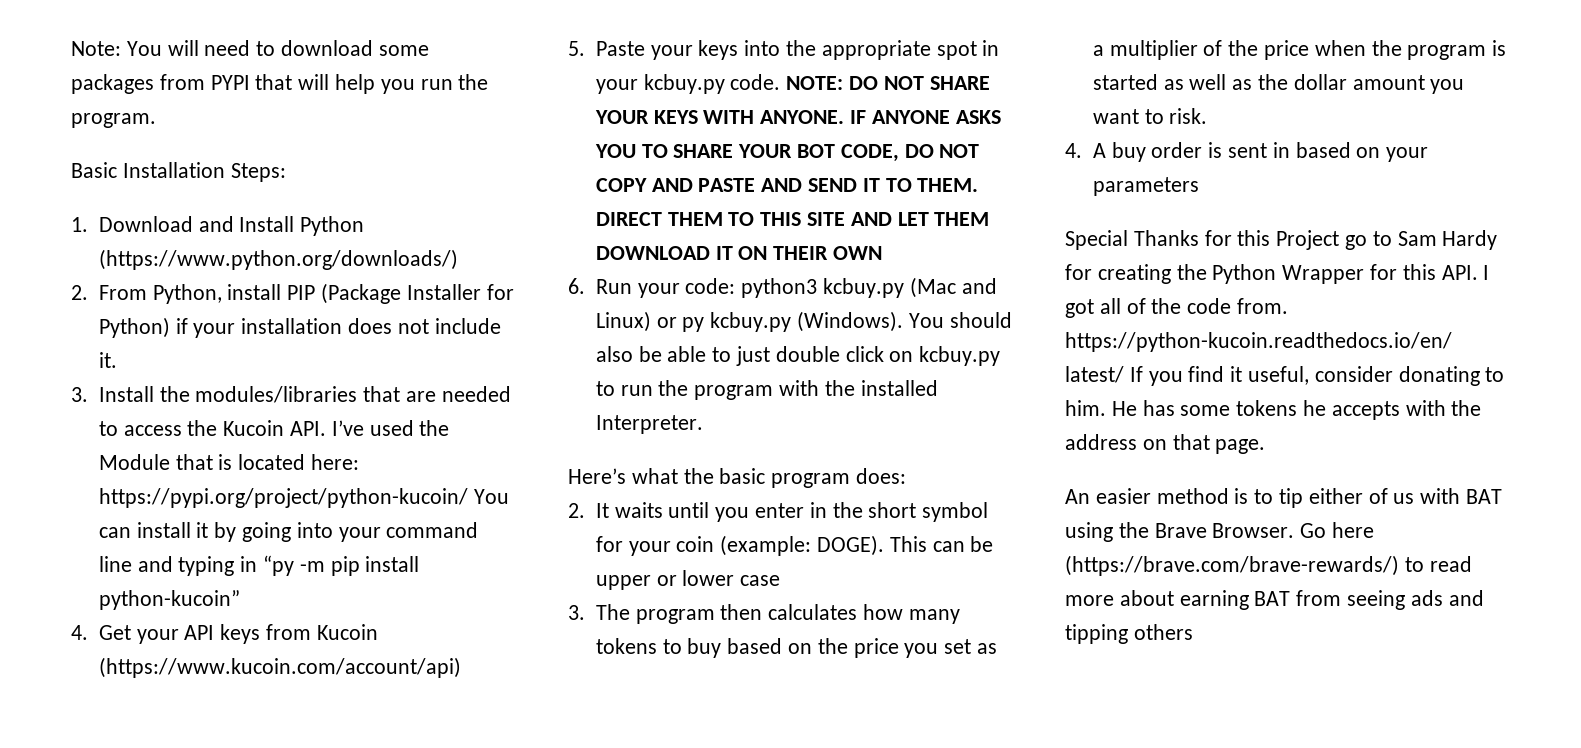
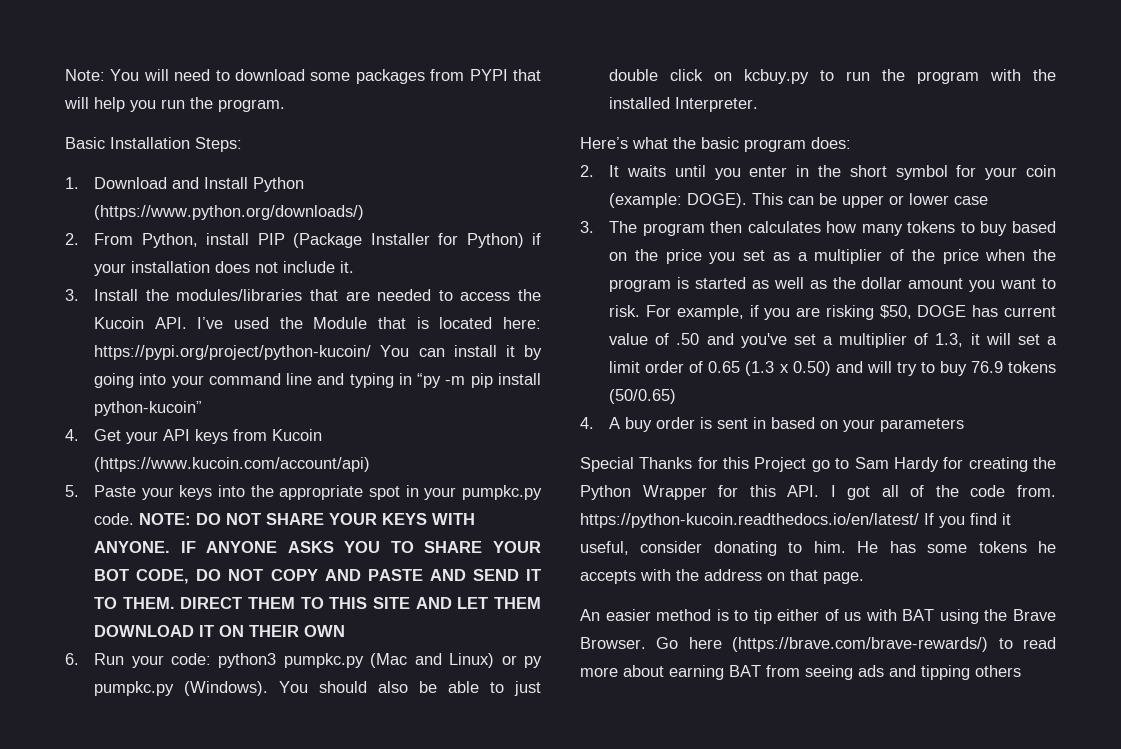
[643,74,725,94] kcbuy.py -> [461,485,542,500] pumpkc.py
[822,278,904,298] kcbuy.py -> [283,653,364,668] pumpkc.py
[710,312,792,332] kcbuy.py -> [94,681,175,696] pumpkc.py
(1208, 116) none -> [645,305,1056,320] [609,333,1057,348] [609,361,1056,376] [609,389,677,404] For example, if you are risking $50, DOGE has current value of .50 and you've set a multiplier of 1.3, it will set a limit order of 0.65 (1.3 x 0.50) and will try to buy 76.9 tokens (50/0.65)

